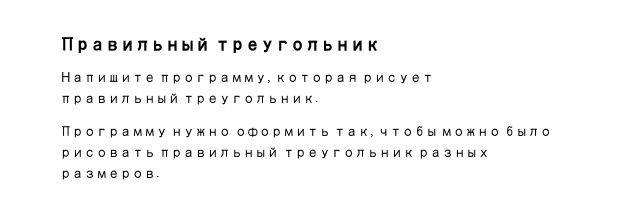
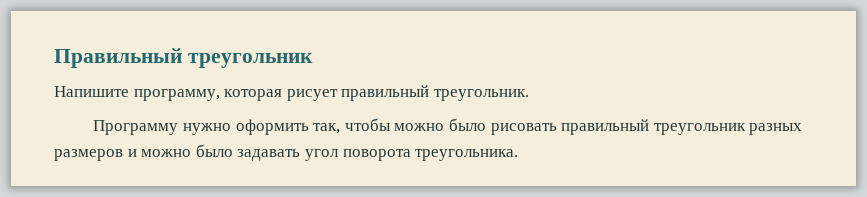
[60,170,160,180] размеров. -> [54,144,519,161] размеров и можно было задавать угол поворота треугольника.

